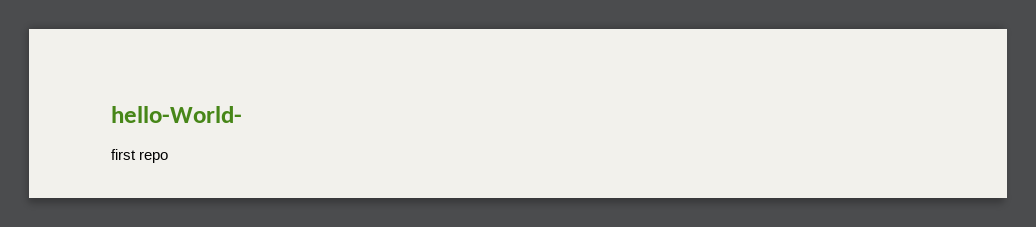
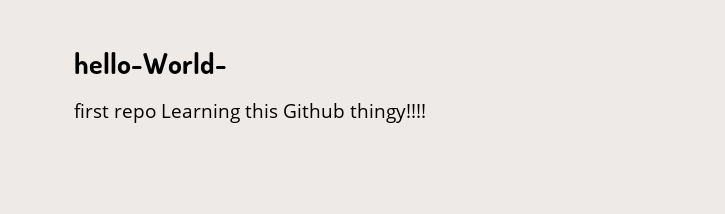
(169, 157) none -> [161,103,426,123] Learning this Github thingy!!!!

